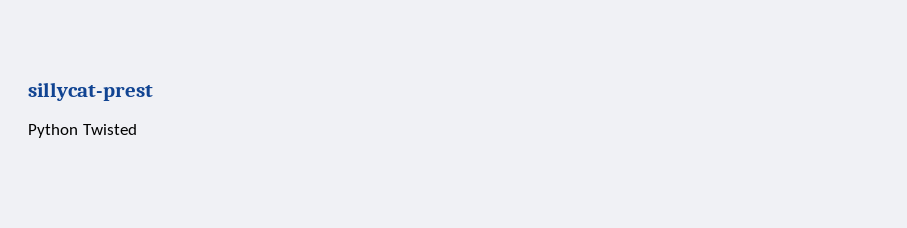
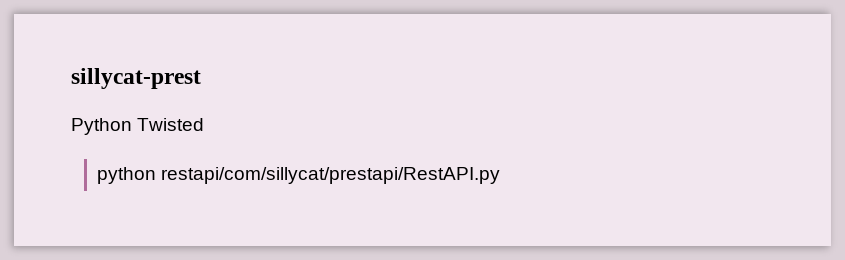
(137, 129) none -> [96,167,501,184] // python restapi/com/sillycat/prestapi/RestAPI.py

